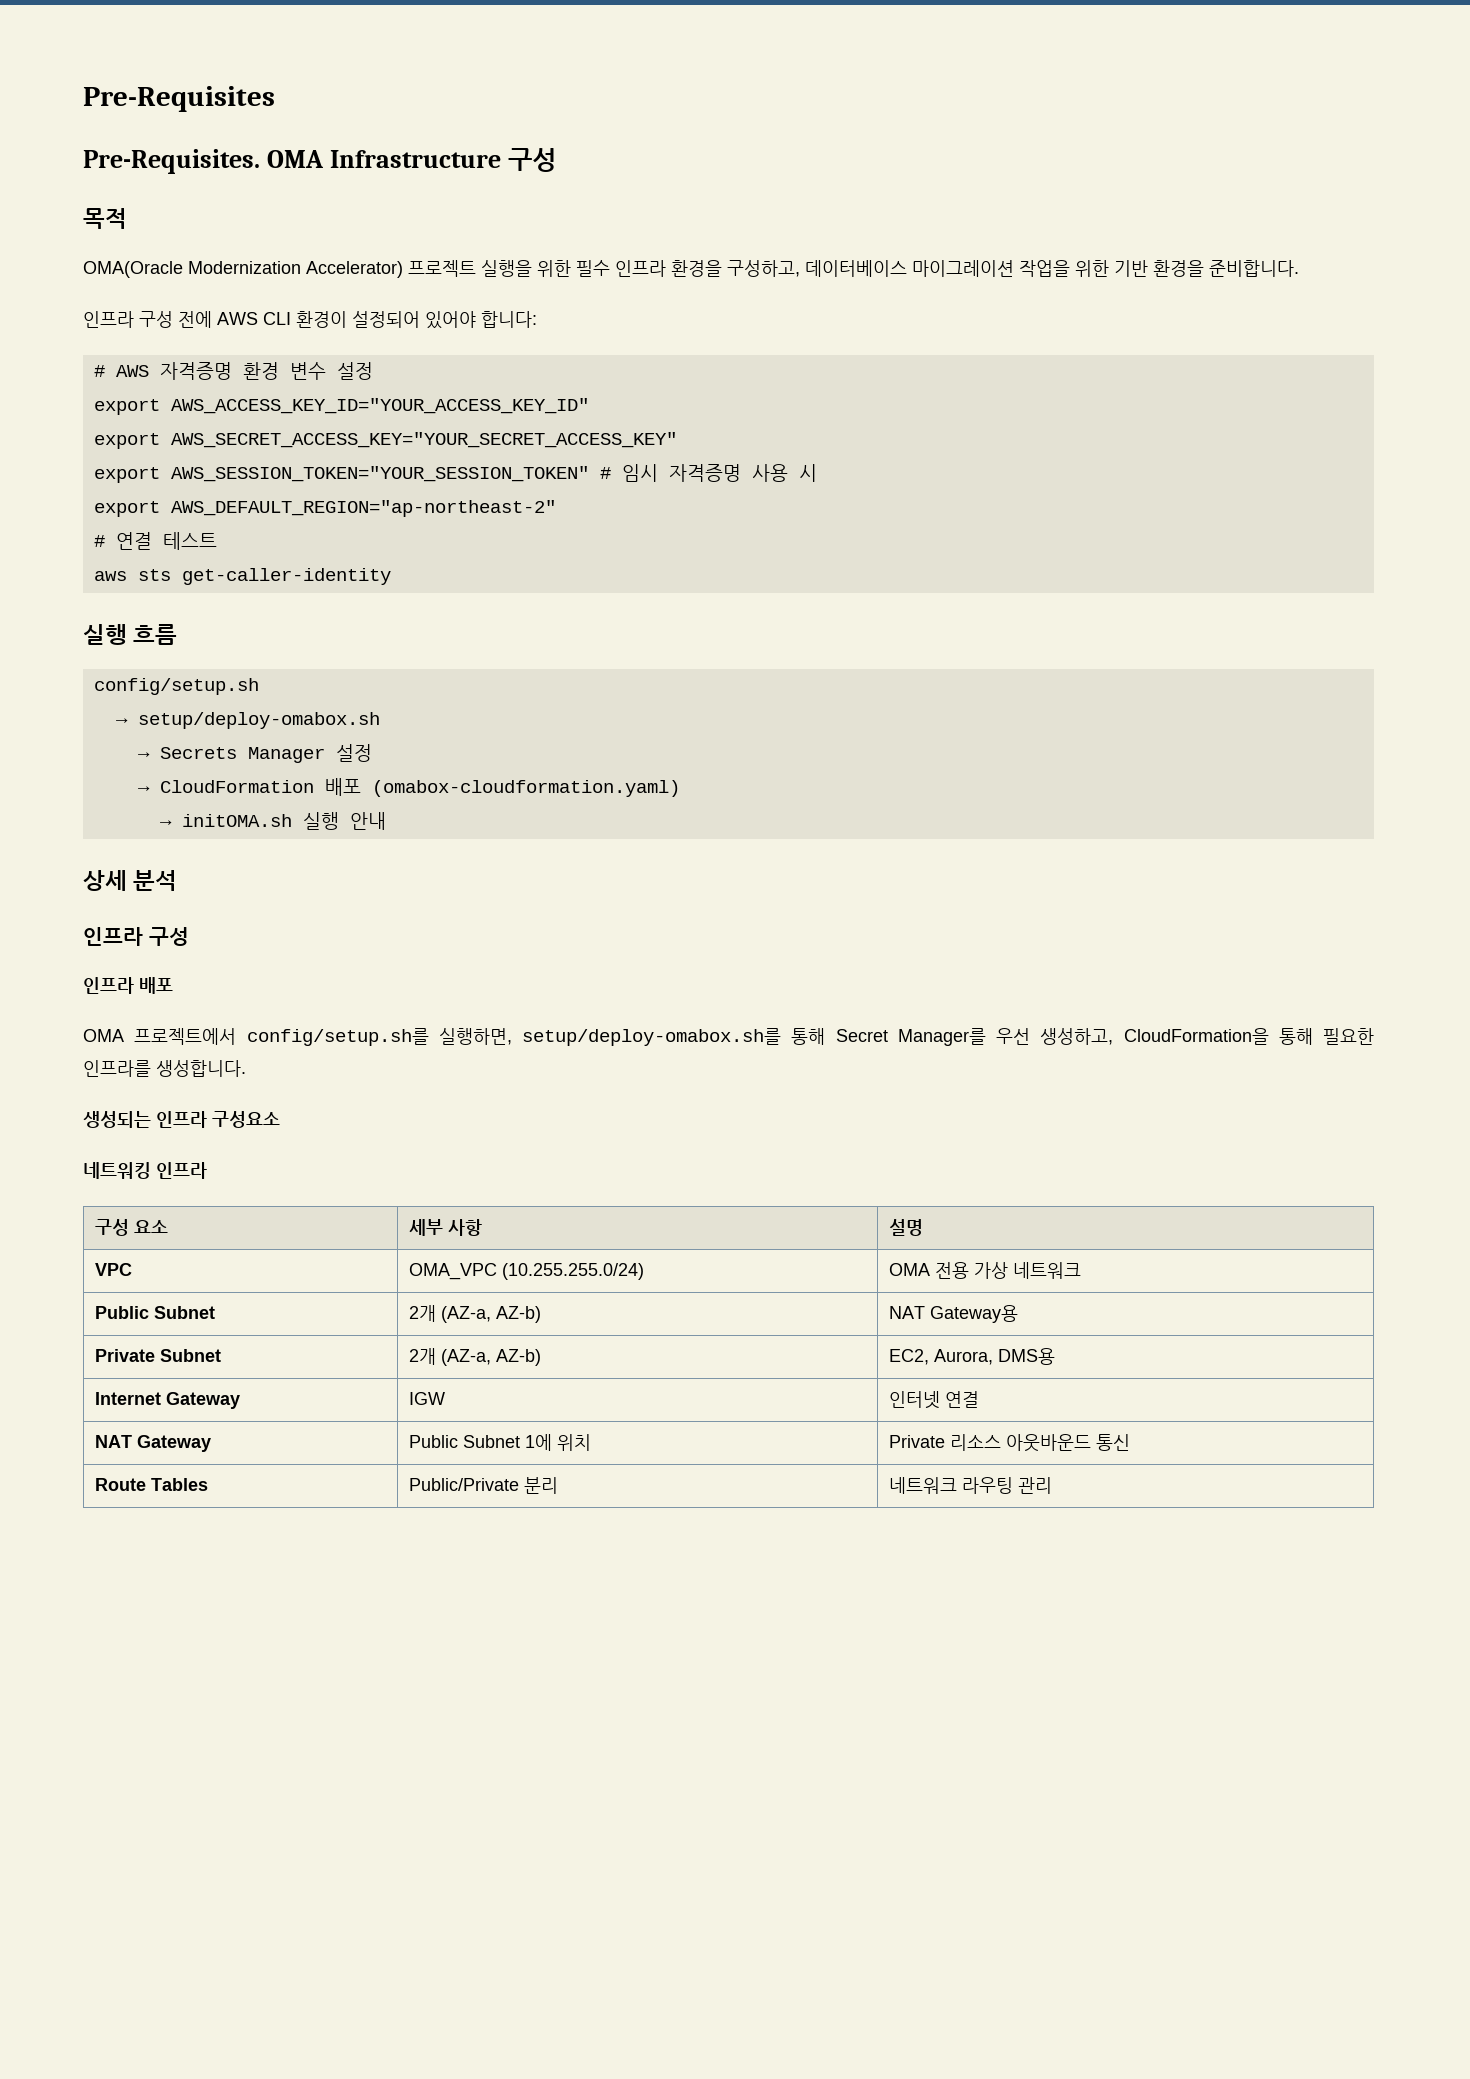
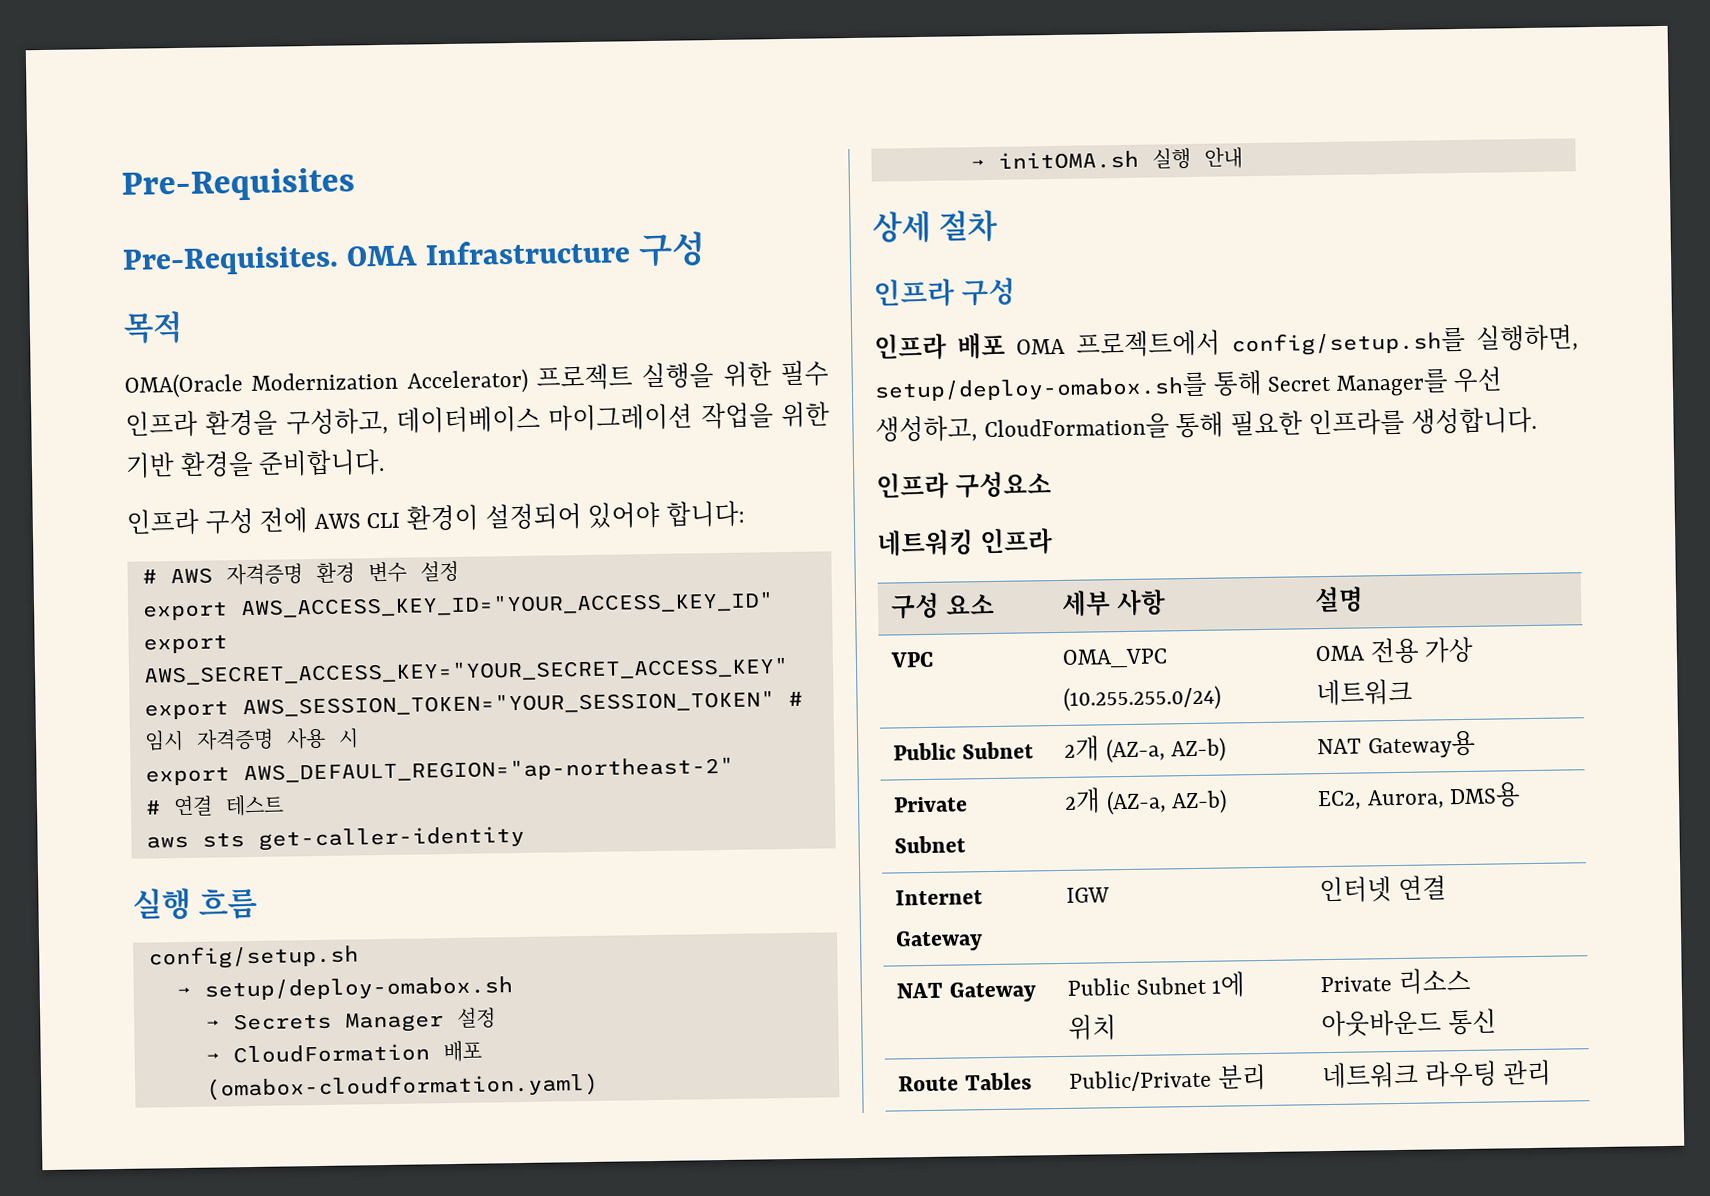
[133,870,178,891] 분석 -> [938,209,999,243] 절차
(173, 985) // -> (1007, 346) none
[83,1111,151,1128] 생성되는 -> (1538, 420) none

